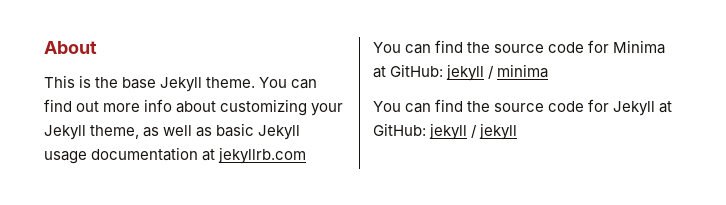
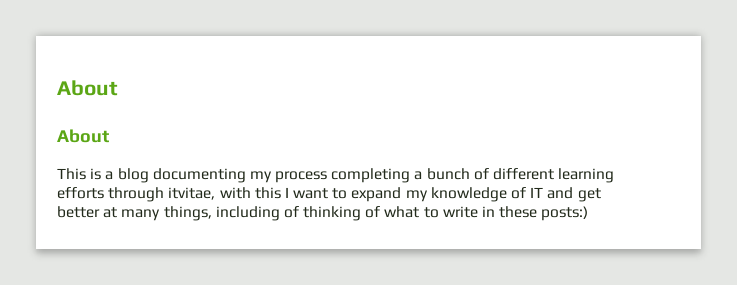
[44,41,97,54] About -> [57,80,118,96] [57,129,109,143] About // About
[95,77,318,92] [44,99,344,116] [44,123,301,140] [44,147,307,164] [373,40,666,54] [373,64,549,81] [373,99,673,116] [373,123,518,140] the base Jekyll theme. You can find out more info about customizing your Jekyll theme, as well as basic Jekyll usage documentation at jekyllrb.com // You can find the source code for Minima at GitHub: jekyll / minima // You can find the source code for Jekyll at GitHub: jekyll / jekyll -> [105,168,615,183] [57,187,601,202] [57,206,589,221] a blog documenting my process completing a bunch of different learning efforts through itvitae, with this I want to expand my knowledge of IT and get better at many things, including of thinking of what to write in these posts:)

